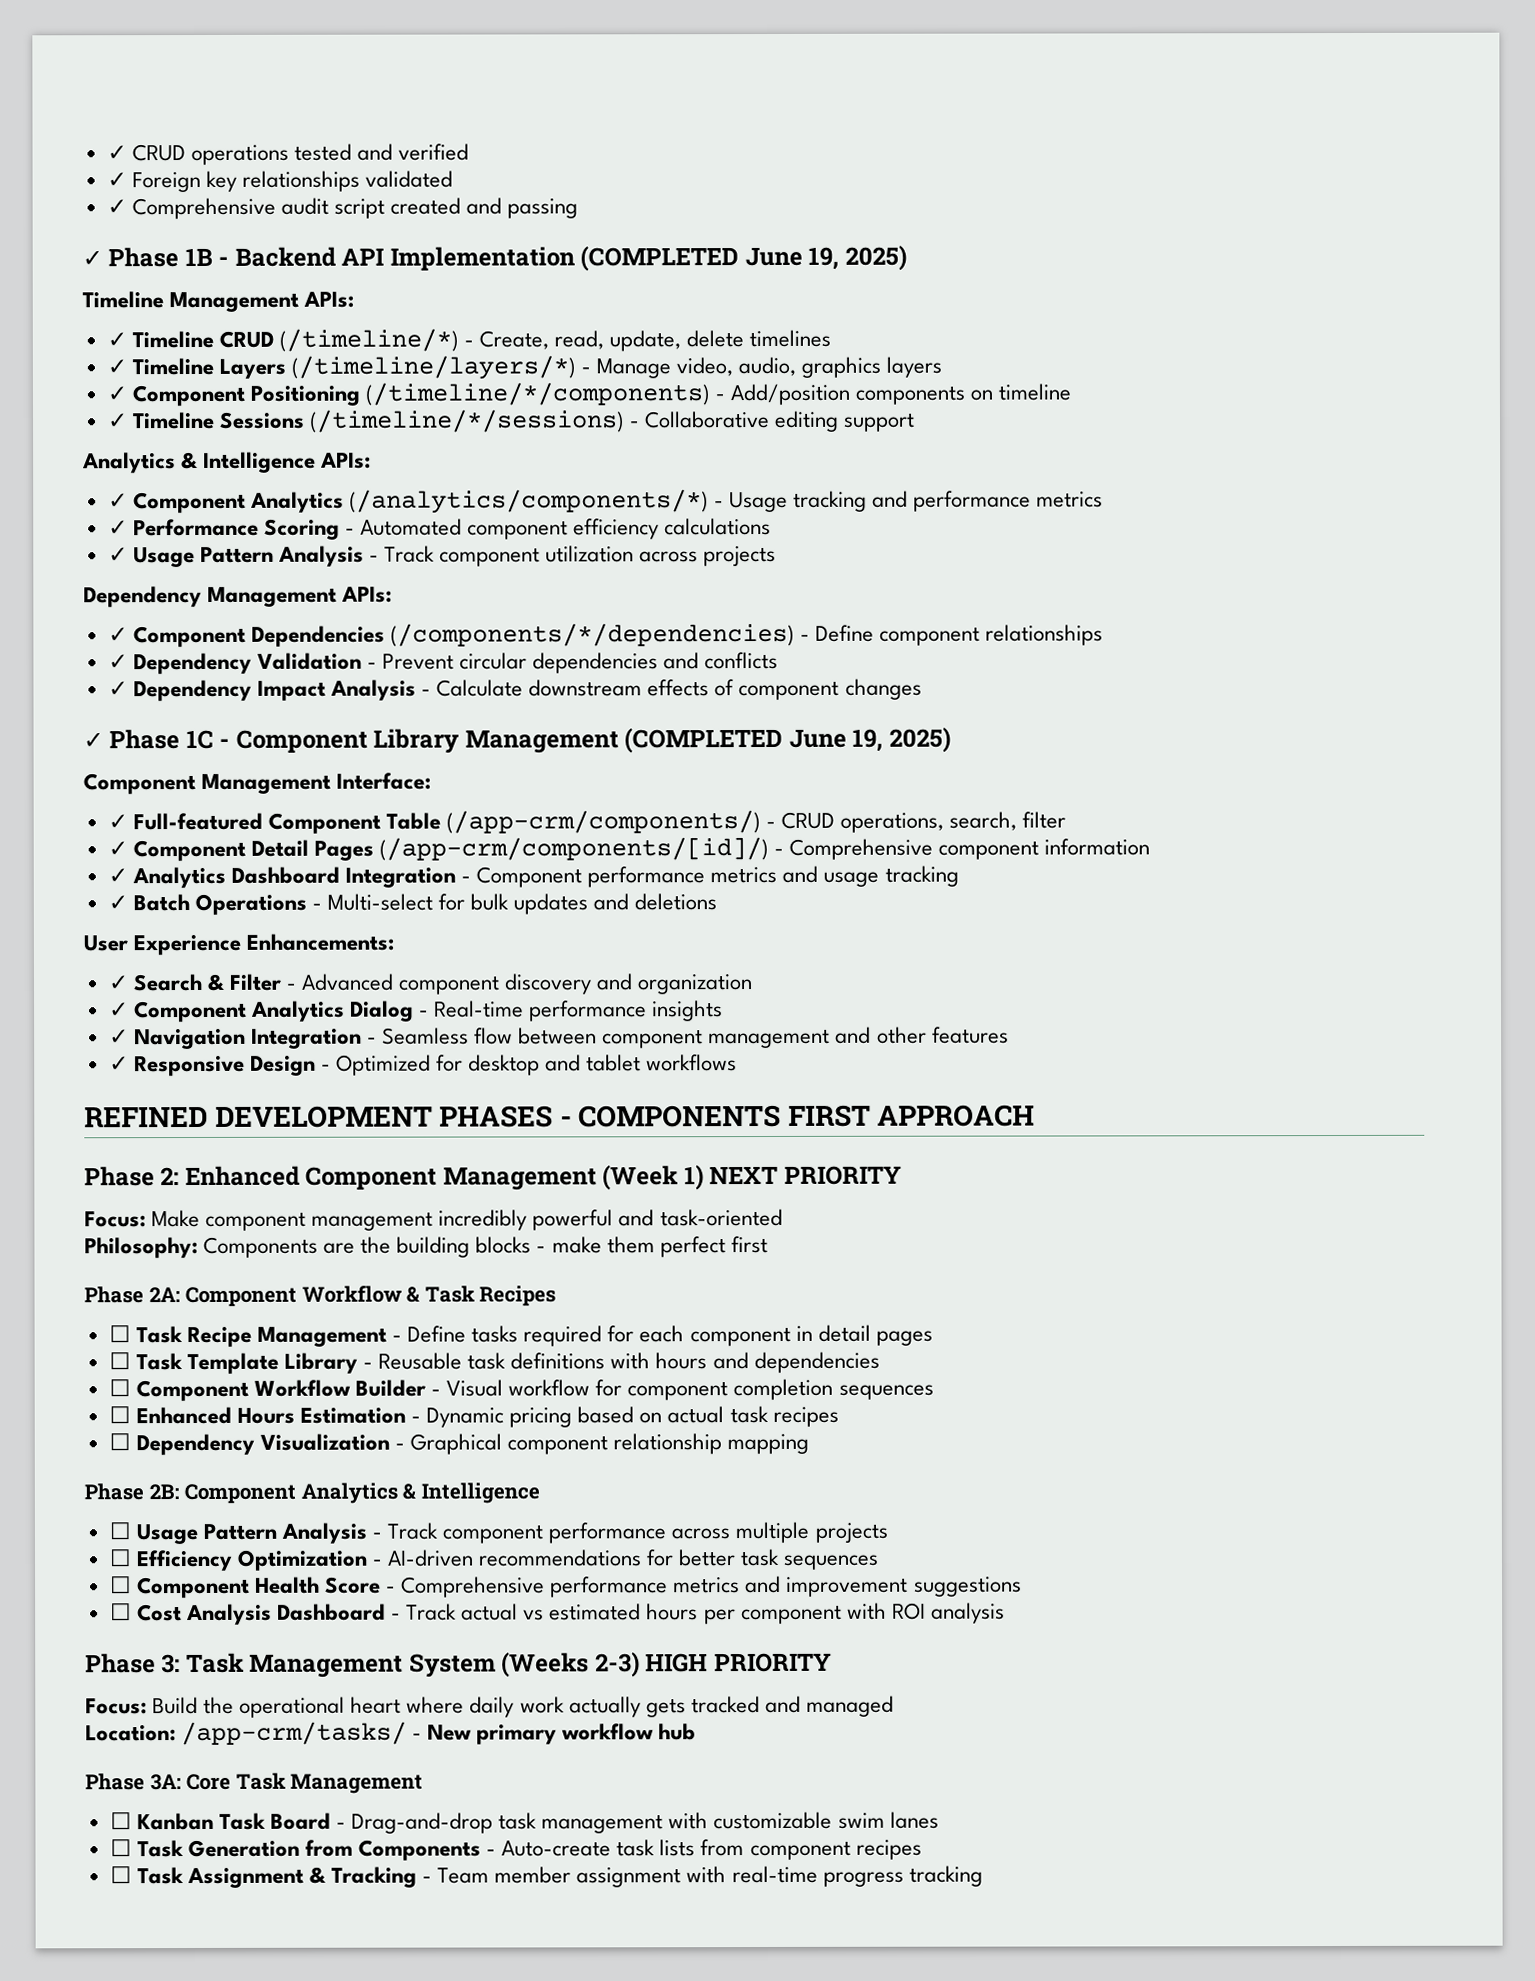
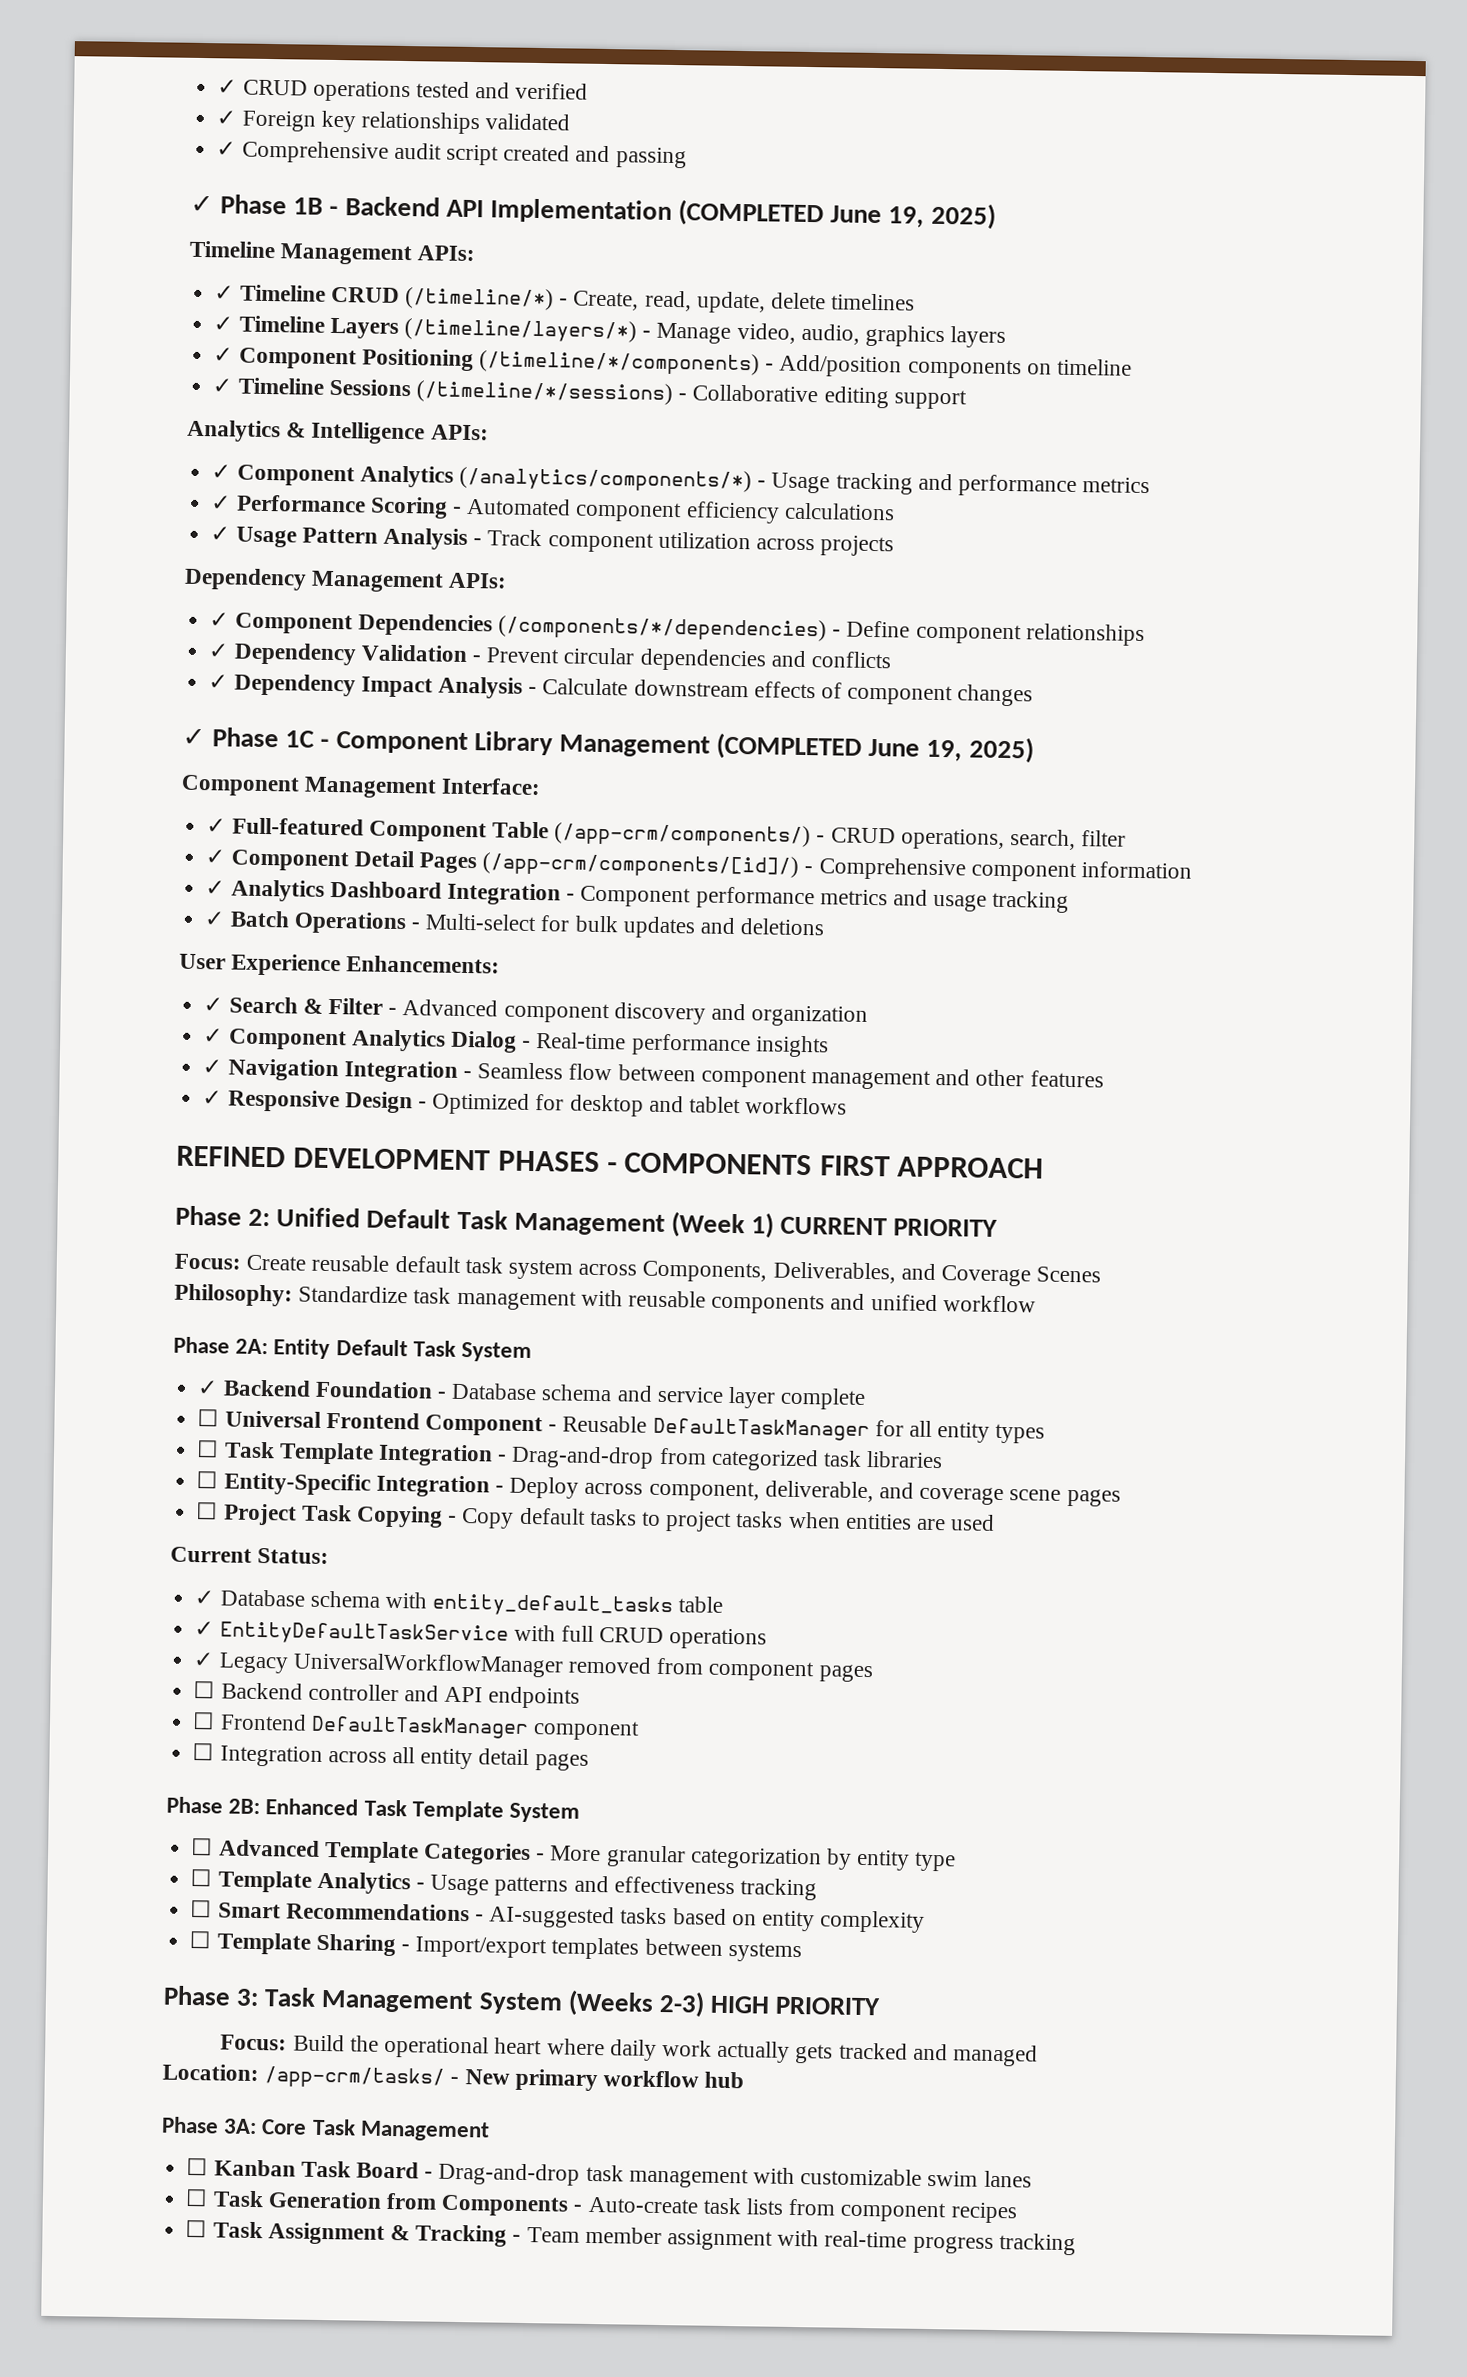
[184,1165,438,1190] Enhanced Component -> [276,1207,508,1230] Unified Default Task
[709,1165,902,1185] [84,1208,783,1231] [84,1236,768,1259] [84,1285,557,1308] [108,1324,933,1348] [108,1351,880,1375] [108,1378,934,1402] [108,1405,839,1428] [108,1433,810,1456] [84,1482,540,1505] [108,1521,888,1545] [108,1548,880,1572] [109,1575,1022,1599] [109,1602,1005,1626] NEXT PRIORITY // Focus: Make component management incredibly powerful and task-oriented // Philosophy: Components are the building blocks - make them perfect first // Phase 2A: Component Workflow & Task Recipes // ☐ Task Recipe Management - Define tasks required for each component in detail pages // ☐ Task Template Library - Reusable task definitions with hours and dependencies // ☐ Component Workflow Builder - Visual workflow for component completion sequences // ☐ Enhanced Hours Estimation - Dynamic pricing based on actual task recipes // ☐ Dependency Visualization - Graphical component relationship mapping // Phase 2B: Component Analytics & Intelligence // ☐ Usage Pattern Analysis - Track component performance across multiple projects // ☐ Efficiency Optimization - AI-driven recommendations for better task sequences // ☐ Component Health Score - Comprehensive performance metrics and improvement suggestions // ☐ Cost Analysis Dashboard - Track actual vs estimated hours per component with ROI analysis -> [780,1216,999,1237] [174,1253,1102,1287] [174,1283,1036,1315] [173,1336,533,1363] [197,1379,867,1410] [197,1409,1046,1444] [196,1440,944,1472] [196,1471,1121,1507] [196,1502,996,1533] [170,1546,330,1565] [194,1589,724,1618] [194,1621,768,1650] [193,1652,873,1683] [193,1681,581,1709] [192,1712,640,1741] [192,1743,589,1771] [166,1796,581,1823] [191,1838,957,1872] [190,1869,817,1901] [190,1900,926,1933] [189,1931,802,1963] CURRENT PRIORITY // Focus: Create reusable default task system across Components, Deliverables, and Coverage Scenes // Philosophy: Standardize task management with reusable components and unified workflow // Phase 2A: Entity Default Task System // ✓ Backend Foundation - Database schema and service layer complete // ☐ Universal Frontend Component - Reusable DefaultTaskManager for all entity types // ☐ Task Template Integration - Drag-and-drop from categorized task libraries // ☐ Entity-Specific Integration - Deploy across component, deliverable, and coverage scene pages // ☐ Project Task Copying - Copy default tasks to project tasks when entities are used // Current Status: // ✓ Database schema with entity_default_tasks table // ✓ EntityDefaultTaskService with full CRUD operations // ✓ Legacy UniversalWorkflowManager removed from component pages // ☐ Backend controller and API endpoints // ☐ Frontend DefaultTaskManager component // ☐ Integration across all entity detail pages // Phase 2B: Enhanced Task Template System // ☐ Advanced Template Categories - More granular categorization by entity type // ☐ Template Analytics - Usage patterns and effectiveness tracking // ☐ Smart Recommendations - AI-suggested tasks based on entity complexity // ☐ Template Sharing - Import/export templates between systems

